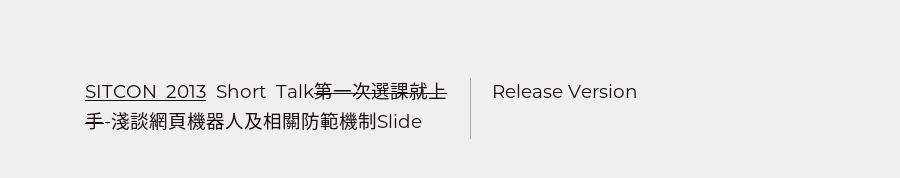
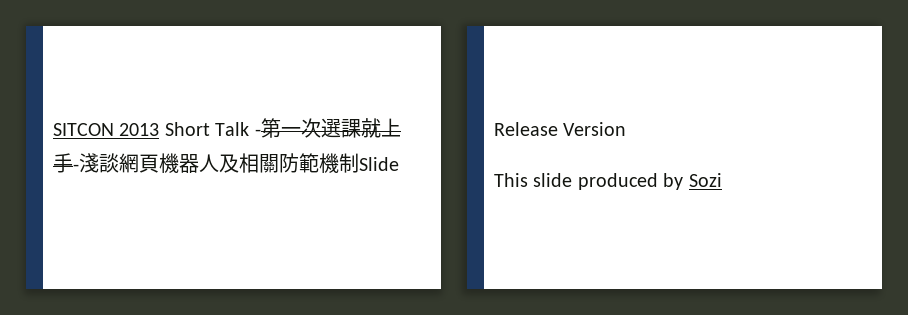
(314, 91) none -> [254,129,261,136] -
(638, 91) none -> [494,173,722,190] // This slide produced by Sozi

